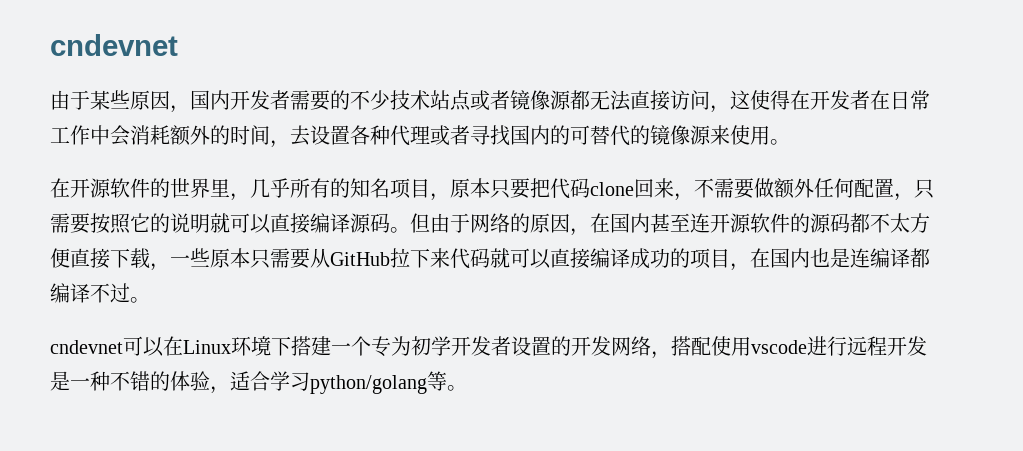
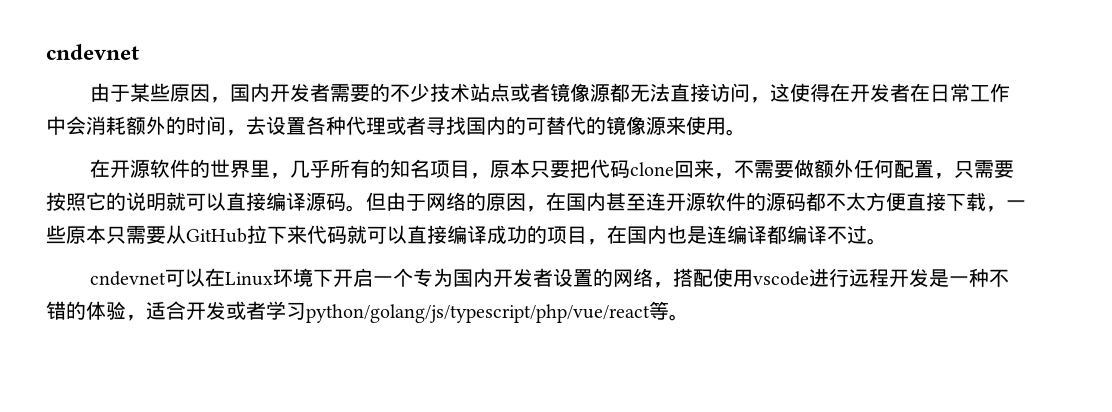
[291,336,331,356] 搭建 -> [332,267,374,287] 开启
[411,336,451,356] 初学 -> [452,267,494,287] 国内
[571,336,611,356] 开发 -> (614, 278) none
[270,371,427,394] 学习python/golang -> [185,300,650,324] 开发或者学习python/golang/js/typescript/php/vue/react

